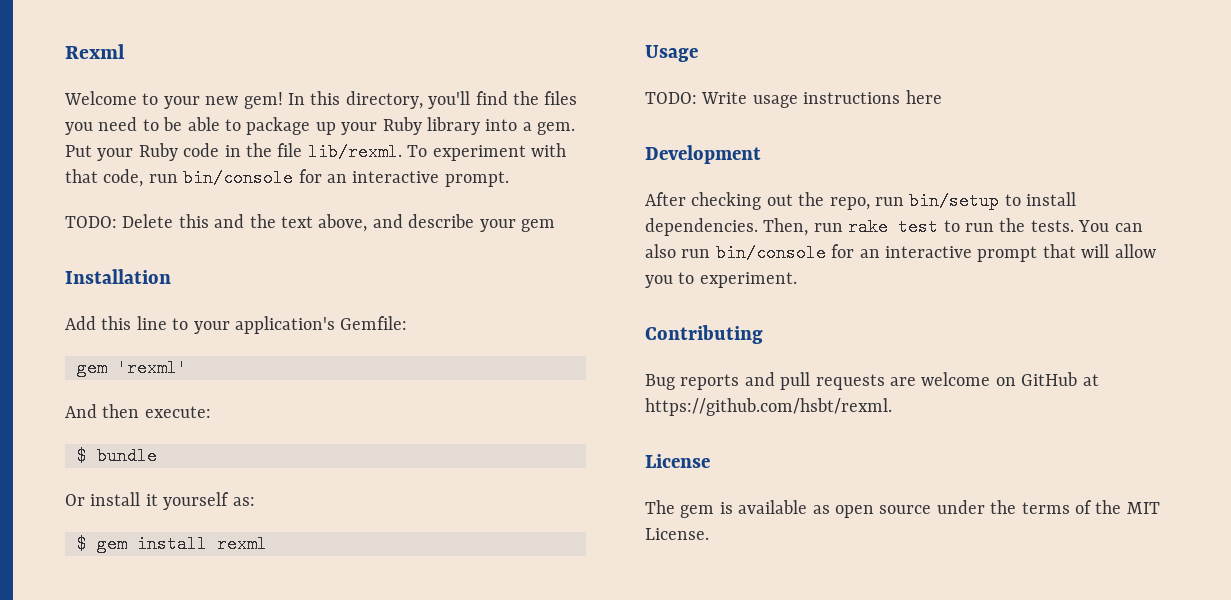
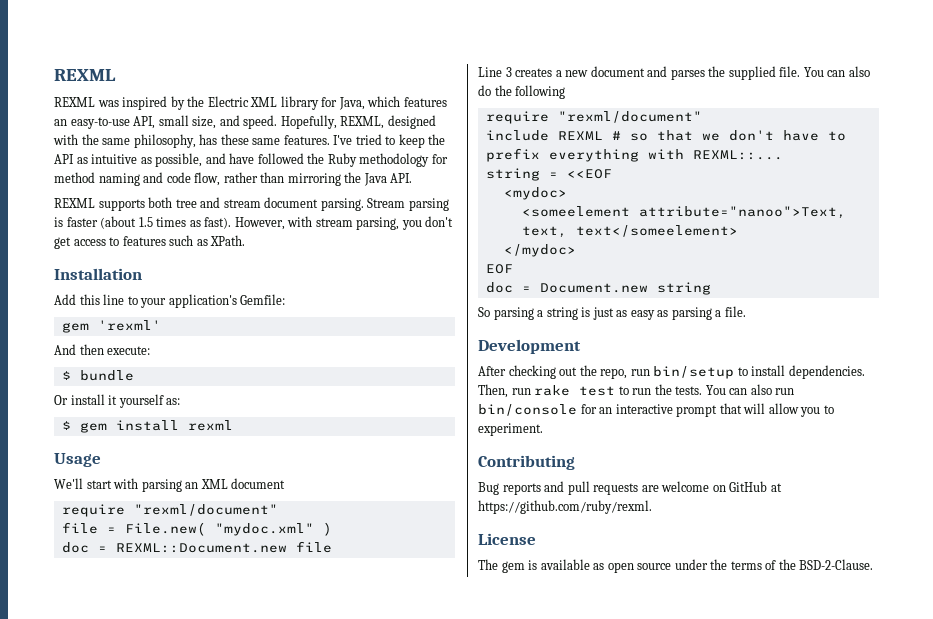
[65,44,125,59] [64,91,578,109] [65,117,576,135] [65,143,566,161] [65,169,509,187] [65,214,555,232] Rexml // Welcome to your new gem! In this directory, you'll find the files you need to be able to package up your Ruby library into a gem. Put your Ruby code in the file lib/rexml. To experiment with that code, run bin/console for an interactive prompt. // TODO: Delete this and the text above, and describe your gem -> [54,69,116,81] [54,96,447,110] [54,115,436,129] [53,134,446,148] [54,153,448,167] [54,172,413,186] [54,197,449,211] [54,216,454,230] [54,235,246,249] REXML // REXML was inspired by the Electric XML library for Java, which features an easy-to-use API, small size, and speed. Hopefully, REXML, designed with the same philosophy, has these same features. I've tried to keep the API as intuitive as possible, and have followed the Ruby methodology for method naming and code flow, rather than mirroring the Java API. // REXML supports both tree and stream document parsing. Stream parsing is faster (about 1.5 times as fast). However, with stream parsing, you don't get access to features such as XPath.
[645,90,942,108] TODO: Write usage instructions here -> [54,478,286,492] [61,504,278,517] [61,522,332,536] [61,541,332,553] [478,66,870,80] [478,85,566,99] [485,111,702,124] [485,130,846,141] [485,148,783,162] [485,168,612,181] [503,187,567,200] [521,206,846,219] [521,225,738,238] [503,244,576,257] [485,264,513,274] [485,282,711,295] [478,306,746,320] We'll start with parsing an XML document // require "rexml/document" // file = File.new( "mydoc.xml" ) // doc = REXML::Document.new file // Line 3 creates a new document and parses the supplied file. You can also do the following // require "rexml/document" // include REXML # so that we don't have to prefix everything with REXML::... // string = <<EOF // <mydoc> // <someelement attribute="nanoo">Text, text, text</someelement> // </mydoc> // EOF // doc = Document.new string // So parsing a string is just as easy as parsing a file.
[645,398,892,416] https://github.com/hsbt/rexml. -> [478,500,652,514] https://github.com/ruby/rexml.
[1126,502,1160,514] [645,528,709,540] MIT License. -> [799,559,874,570] BSD-2-Clause.

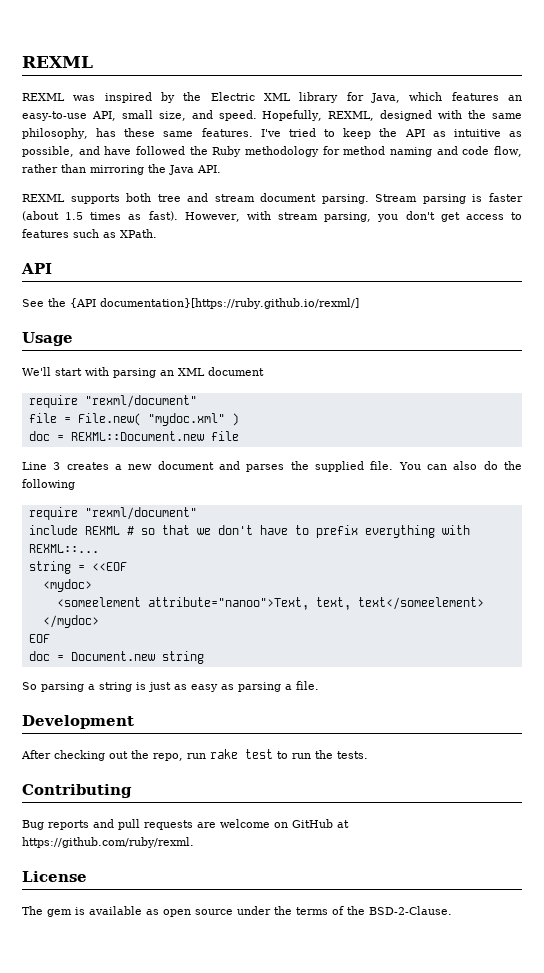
[54,268,142,280] [54,294,286,308] [61,320,161,333] [54,344,151,355] [61,370,134,381] [54,394,181,408] [61,420,233,433] Installation // Add this line to your application's Gemfile: // gem 'rexml' // And then execute: // $ bundle // Or install it yourself as: // $ gem install rexml -> [21,263,52,274] [22,298,359,309] API // See the {API documentation}[https://ruby.github.io/rexml/]
[653,365,865,379] [478,384,531,398] bin/setup to install dependencies. Then, run -> (206, 756) none
[705,384,795,395] [478,403,834,417] [478,423,543,436] You can also run bin/console for an interactive prompt that will allow you to experiment. -> (368, 755) none

